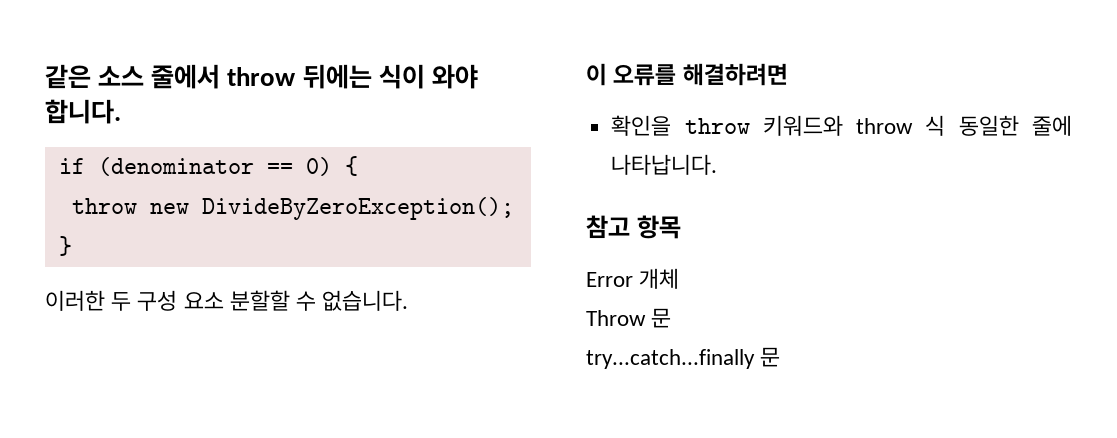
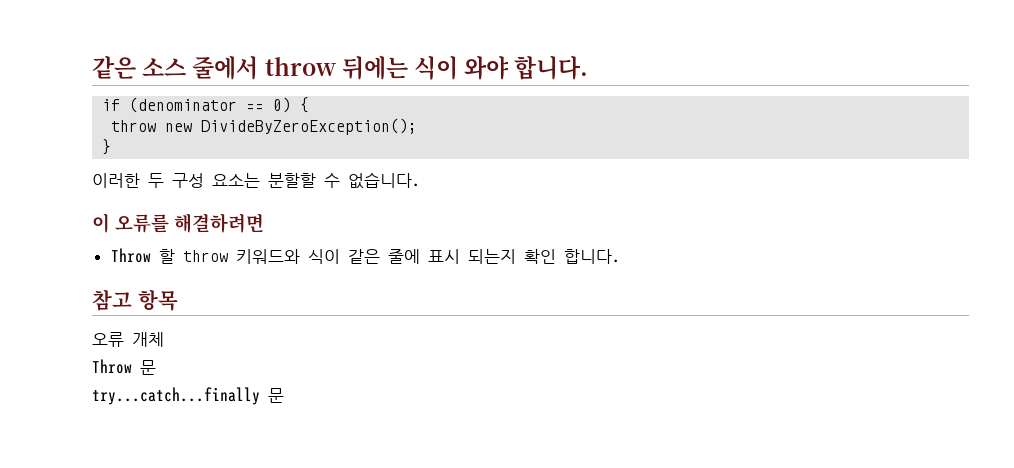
[183,292,224,309] 요소 -> [212,173,260,188] 요소는
[611,115,1072,136] [611,154,718,175] 확인을 throw 키워드와 throw 식 동일한 줄에 나타납니다. -> [110,248,620,264] Throw 할 throw 키워드와 식이 같은 줄에 표시 되는지 확인 합니다.
[586,272,633,287] Error -> [92,332,124,347] 오류

